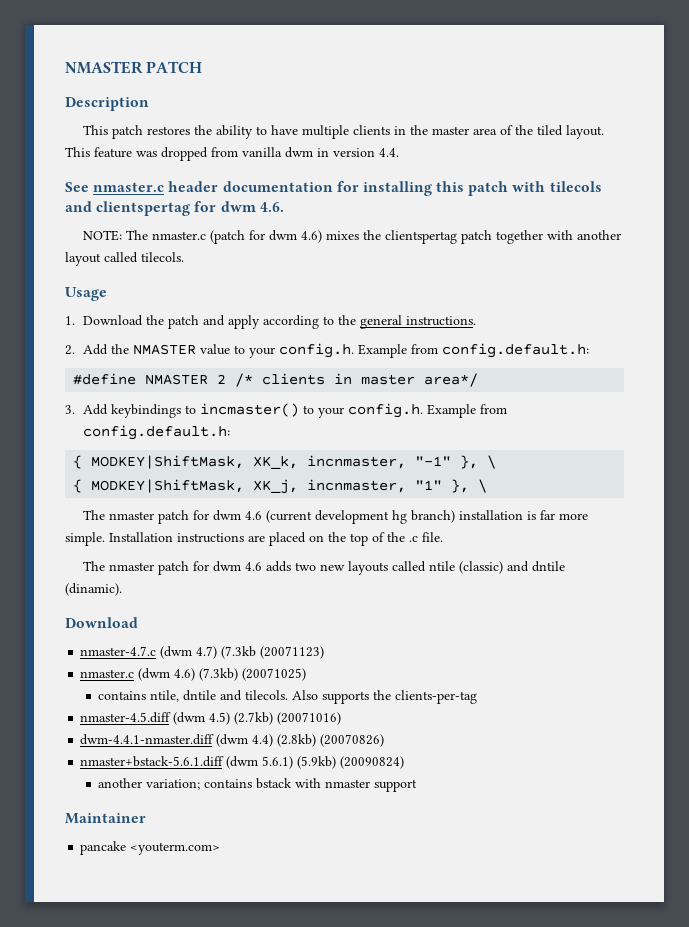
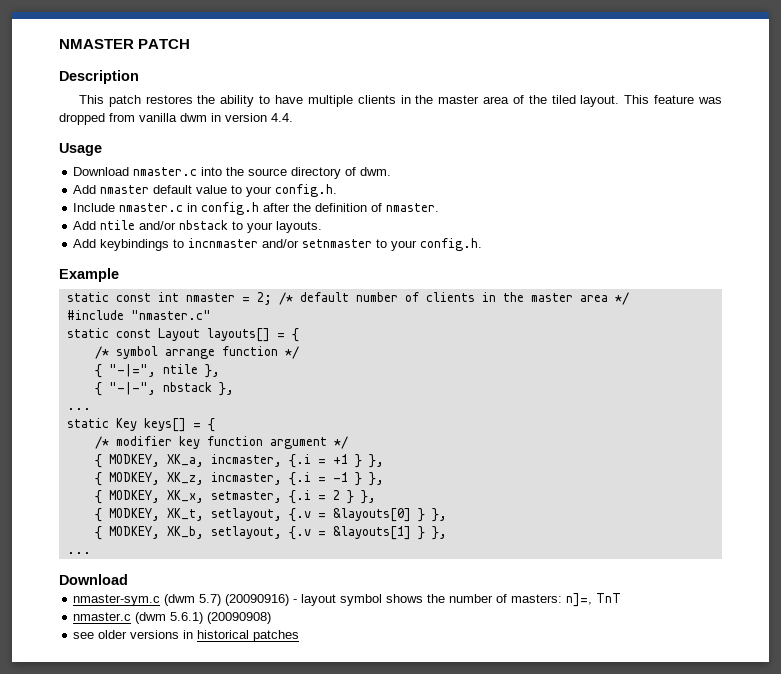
[65,181,602,196] [65,201,284,216] [83,230,622,244] [65,252,184,266] [65,287,107,301] [65,315,477,329] [65,343,590,358] [73,373,479,387] [65,403,508,418] [83,425,231,440] [73,455,497,469] [73,479,488,494] [83,510,589,524] [65,532,443,546] [83,561,566,575] [65,583,122,596] [65,617,138,628] [80,646,325,659] [80,668,307,681] [98,690,478,704] [80,712,342,725] [80,734,385,747] [80,756,405,769] [98,778,418,792] [65,813,146,824] [80,841,221,855] See nmaster.c header documentation for installing this patch with tilecols and clientspertag for dwm 4.6. // NOTE: The nmaster.c (patch for dwm 4.6) mixes the clientspertag patch together with another layout called tilecols. // Usage // 1. Download the patch and apply according to the general instructions. // 2. Add the NMASTER value to your config.h. Example from config.default.h: // #define NMASTER 2 /* clients in master area*/ // 3. Add keybindings to incmaster() to your config.h. Example from config.default.h: // { MODKEY|ShiftMask, XK_k, incnmaster, "-1" }, \ // { MODKEY|ShiftMask, XK_j, incnmaster, "1" }, \ // The nmaster patch for dwm 4.6 (current development hg branch) installation is far more simple. Installation instructions are placed on the top of the .c file. // The nmaster patch for dwm 4.6 adds two new layouts called ntile (classic) and dntile (dinamic). // Download // nmaster-4.7.c (dwm 4.7) (7.3kb (20071123) // nmaster.c (dwm 4.6) (7.3kb) (20071025) // contains ntile, dntile and tilecols. Also supports the clients-per-tag // nmaster-4.5.diff (dwm 4.5) (2.7kb) (20071016) // dwm-4.4.1-nmaster.diff (dwm 4.4) (2.8kb) (20070826) // nmaster+bstack-5.6.1.diff (dwm 5.6.1) (5.9kb) (20090824) // another variation; contains bstack with nmaster support // Maintainer // pancake <youterm.com> -> [59,143,102,156] [73,167,392,179] [73,184,338,197] [73,202,440,215] [73,220,323,233] [73,238,483,251] [59,268,119,282] [66,292,629,305] [66,310,211,320] [66,328,299,342] [94,346,299,359] [94,364,220,378] [94,382,234,396] [66,408,91,410] [66,418,215,432] [94,436,348,449] [94,454,384,468] [94,472,384,486] [94,490,376,504] [94,508,447,522] [94,526,447,540] [66,552,91,554] [59,574,128,585] [73,593,622,607] [73,612,272,624] [73,630,300,642] Usage // Download nmaster.c into the source directory of dwm. // Add nmaster default value to your config.h. // Include nmaster.c in config.h after the definition of nmaster. // Add ntile and/or nbstack to your layouts. // Add keybindings to incnmaster and/or setnmaster to your config.h. // Example // static const int nmaster = 2; /* default number of clients in the master area */ // #include "nmaster.c" // static const Layout layouts[] = { // /* symbol arrange function */ // { "-|=", ntile }, // { "-|-", nbstack }, // ... // static Key keys[] = { // /* modifier key function argument */ // { MODKEY, XK_a, incmaster, {.i = +1 } }, // { MODKEY, XK_z, incmaster, {.i = -1 } }, // { MODKEY, XK_x, setmaster, {.i = 2 } }, // { MODKEY, XK_t, setlayout, {.v = &layouts[0] } }, // { MODKEY, XK_b, setlayout, {.v = &layouts[1] } }, // ... // Download // nmaster-sym.c (dwm 5.7) (20090916) - layout symbol shows the number of masters: n]=, TnT // nmaster.c (dwm 5.6.1) (20090908) // see older versions in historical patches

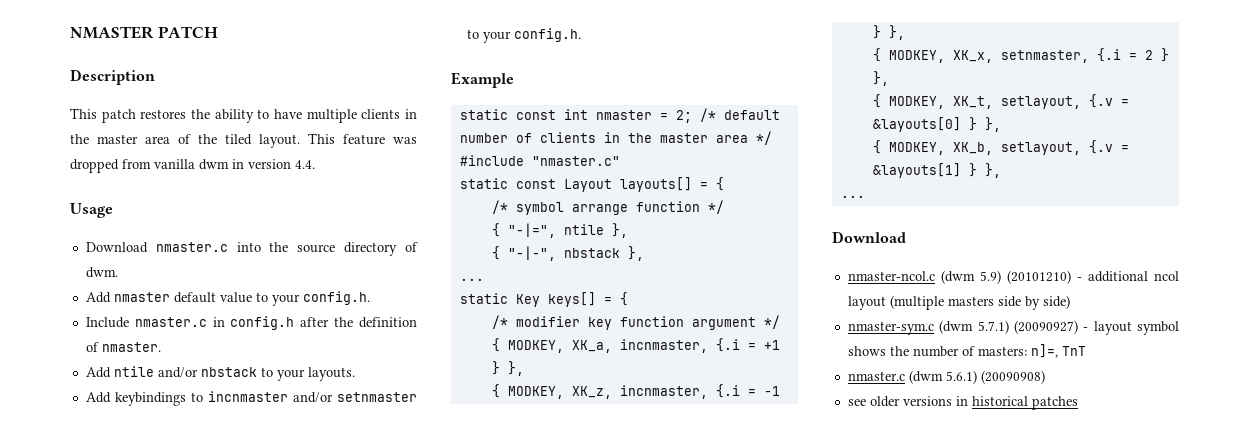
[210,454,282,467] incmaster, -> [619,339,708,353] incnmaster,
[210,472,282,485] incmaster, -> [619,385,708,399] incnmaster,
[210,491,282,503] setmaster, -> [1000,50,1089,63] setnmaster,
(128, 579) none -> [847,270,1179,284] [847,295,1070,310] // nmaster-ncol.c (dwm 5.9) (20101210) - additional ncol layout (multiple masters side by side)
[199,594,290,606] 5.7) (20090916) -> [977,320,1078,334] 5.7.1) (20090927)

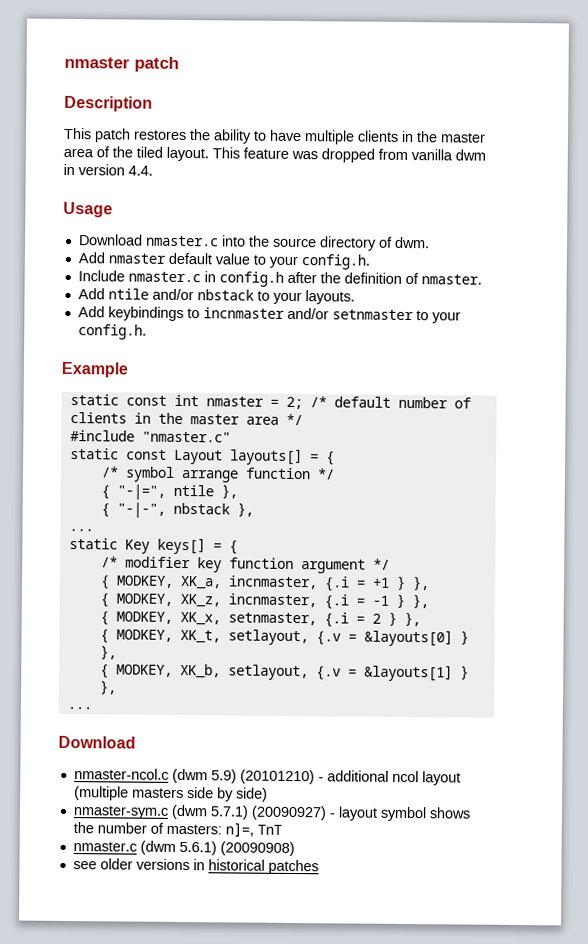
[70,26,218,39] NMASTER PATCH -> [64,56,179,72] nmaster patch

